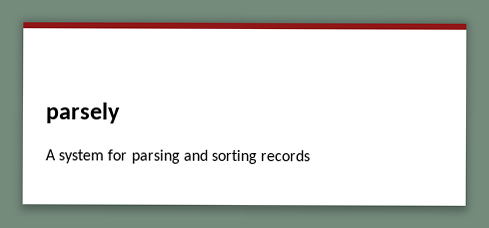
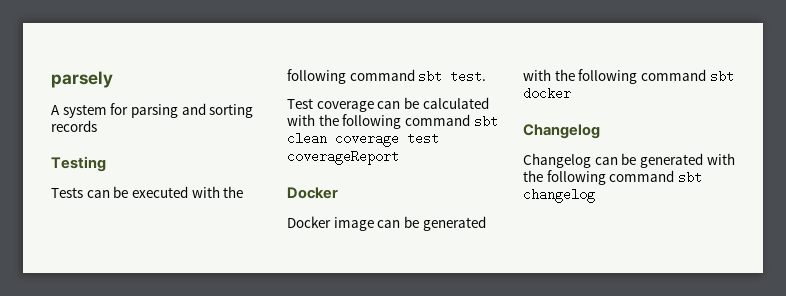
(311, 156) none -> [51,156,106,172] [51,186,244,198] [287,69,487,84] [287,97,489,112] [287,114,498,129] [287,132,439,147] [287,150,399,165] [287,187,338,199] [287,216,486,231] [523,69,734,84] [523,87,571,100] [523,124,600,139] [523,153,735,168] [523,170,702,185] [523,188,595,203] // Testing // Tests can be executed with the following command sbt test. // Test coverage can be calculated with the following command sbt clean coverage test coverageReport // Docker // Docker image can be generated with the following command sbt docker // Changelog // Changelog can be generated with the following command sbt changelog

